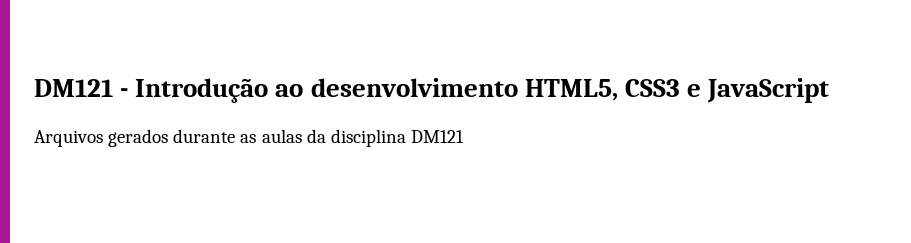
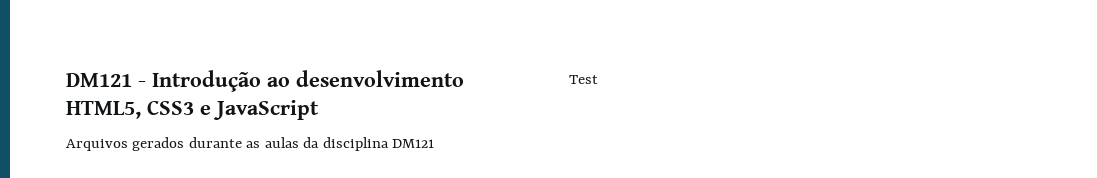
(464, 136) none -> [569,75,598,84] // Test

